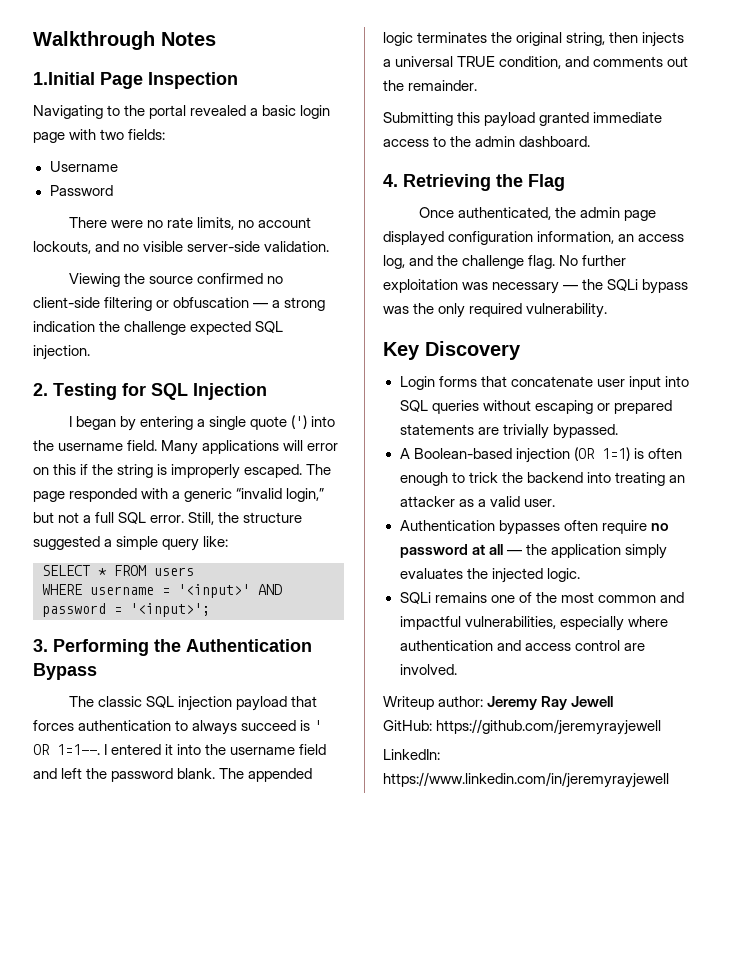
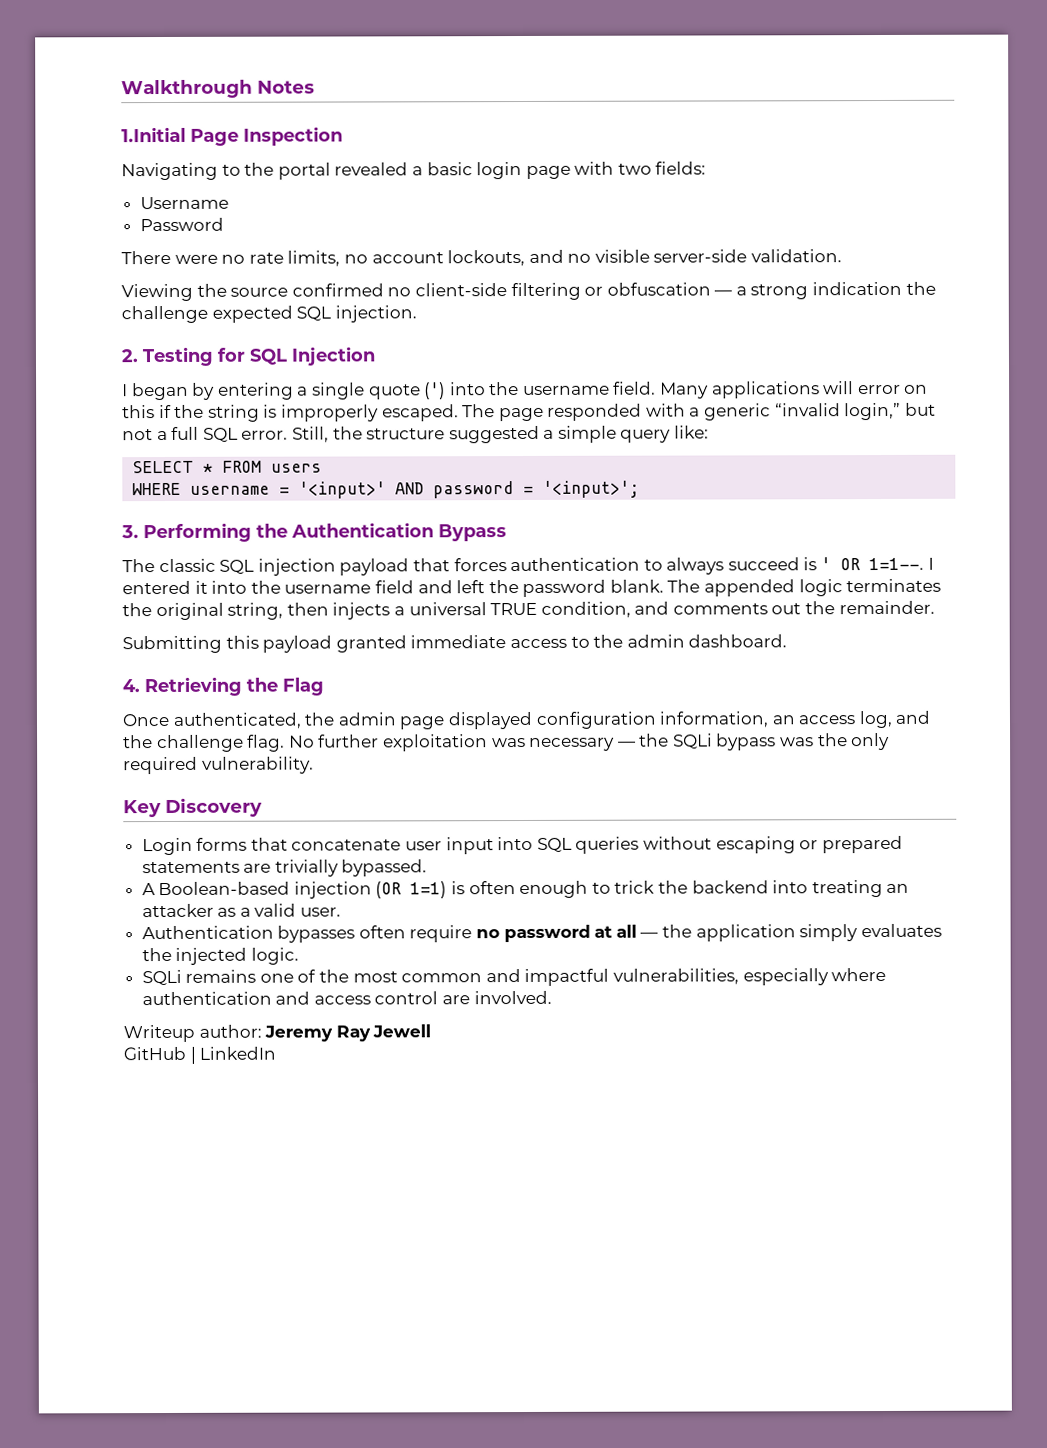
[383,719,662,735] [383,749,440,760] [383,772,669,788] GitHub: https://github.com/jeremyrayjewell // LinkedIn: https://www.linkedin.com/in/jeremyrayjewell -> [123,1046,277,1064] GitHub | LinkedIn

